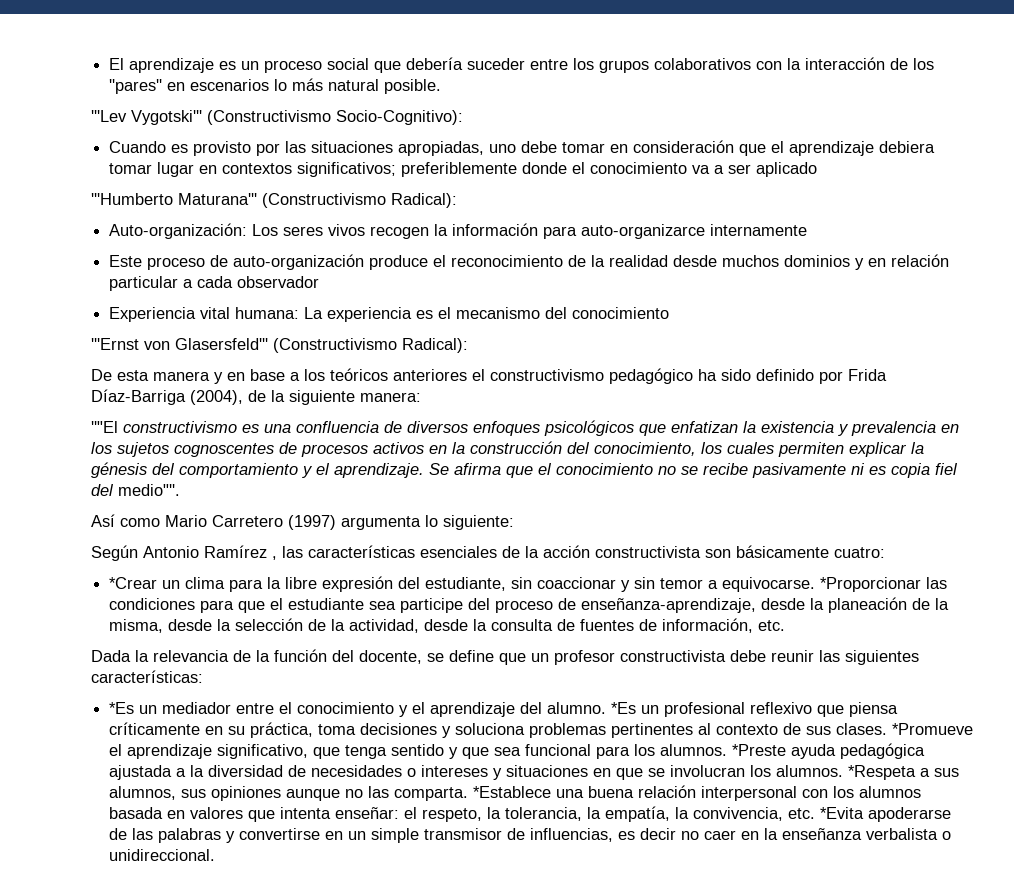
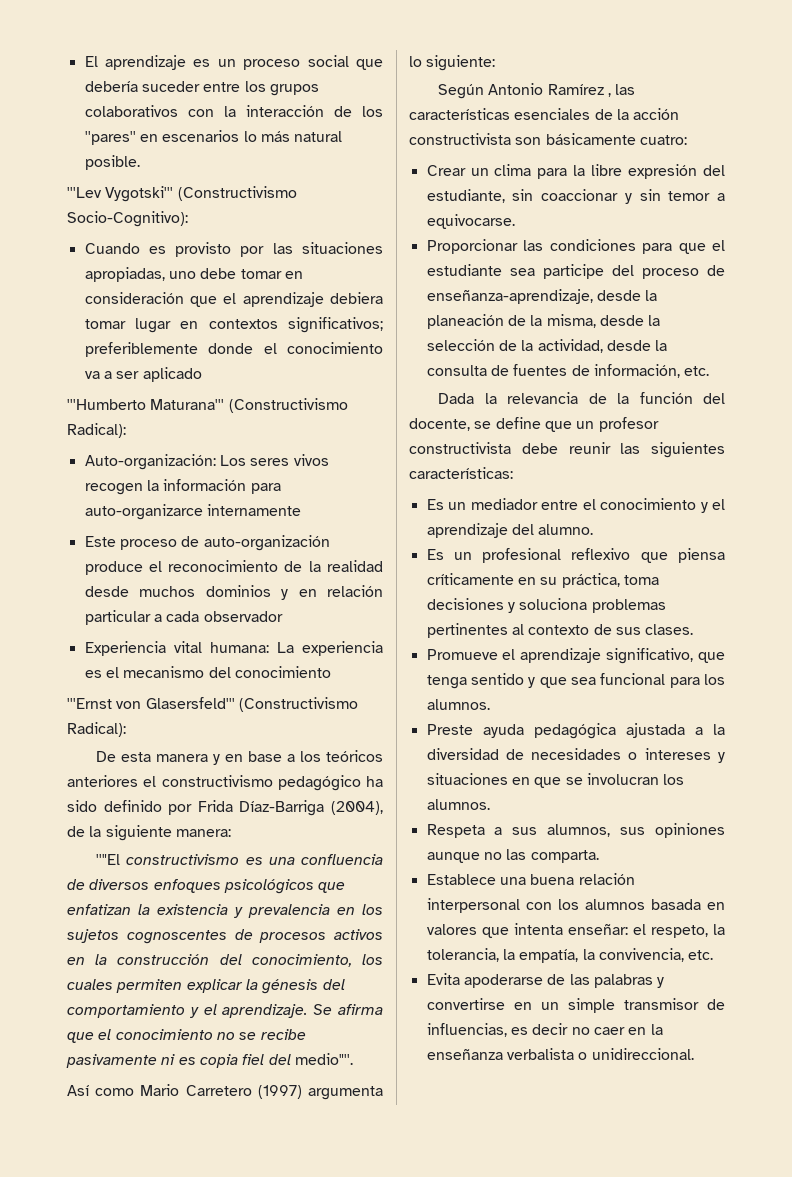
[109,577,158,589] *Crear -> [426,165,466,176] Crear
[820,577,922,592] *Proporcionar -> [426,239,518,254] // Proporcionar
[109,702,135,714] *Es -> [426,499,444,510] Es
[611,702,637,714] *Es -> [426,549,444,560] // Es
[892,723,974,735] *Promueve -> [426,649,498,660] // Promueve
[732,744,787,756] *Preste -> [426,724,473,735] // Preste
[848,765,917,780] *Respeta -> [426,824,485,838] // Respeta
[473,786,552,798] *Establece -> [426,874,496,885] // Establece
[820,807,865,819] *Evita -> [426,973,460,985] // Evita

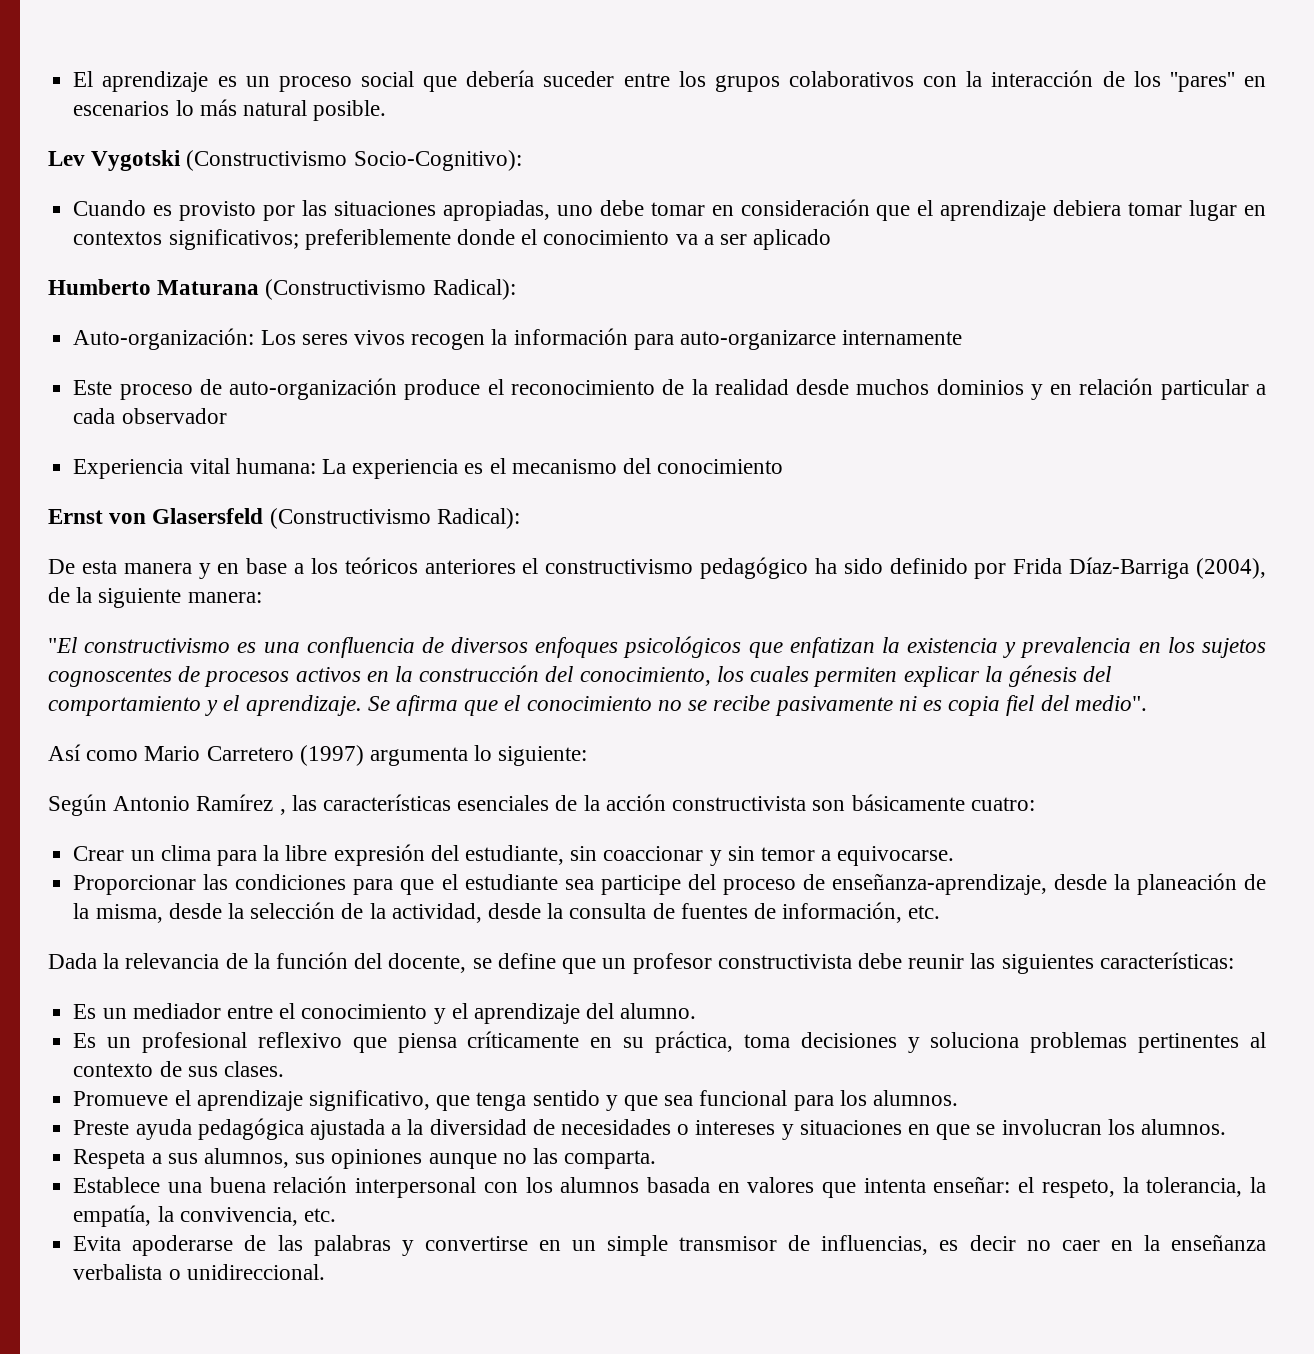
[67,186,174,202] '''Lev Vygotski''' -> [48,150,182,171] Lev Vygotski
[67,399,225,410] '''Humberto Maturana''' -> [48,279,260,295] Humberto Maturana
[67,697,235,709] '''Ernst von Glasersfeld''' -> [48,508,264,524] Ernst von Glasersfeld
[96,854,121,865] ''"El -> [48,637,77,653] "El
[294,1053,353,1065] medio"''. -> [1074,695,1147,711] medio".

